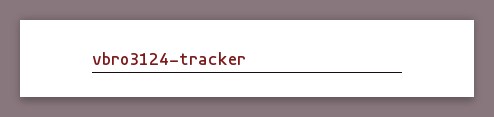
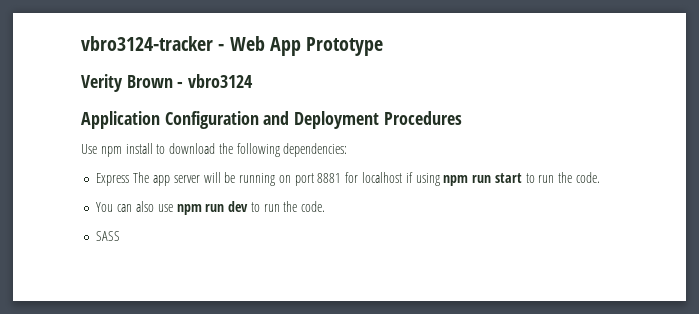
(246, 58) none -> [218,36,384,56] [81,74,254,92] [81,111,462,129] [81,143,348,157] [96,172,600,186] [96,201,326,215] [96,231,121,241] - Web App Prototype // Verity Brown - vbro3124 // Application Configuration and Deployment Procedures // Use npm install to download the following dependencies: // Express The app server will be running on port 8881 for localhost if using npm run start to run the code. // You can also use npm run dev to run the code. // SASS

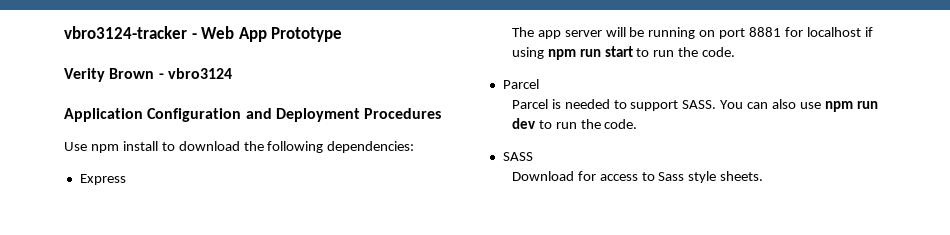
(130, 179) none -> (126, 179) //
(600, 177) none -> [502,79,539,89] [511,99,717,111] Parcel // Parcel is needed to support SASS.
(121, 236) none -> [511,171,764,183] // Download for access to Sass style sheets.

